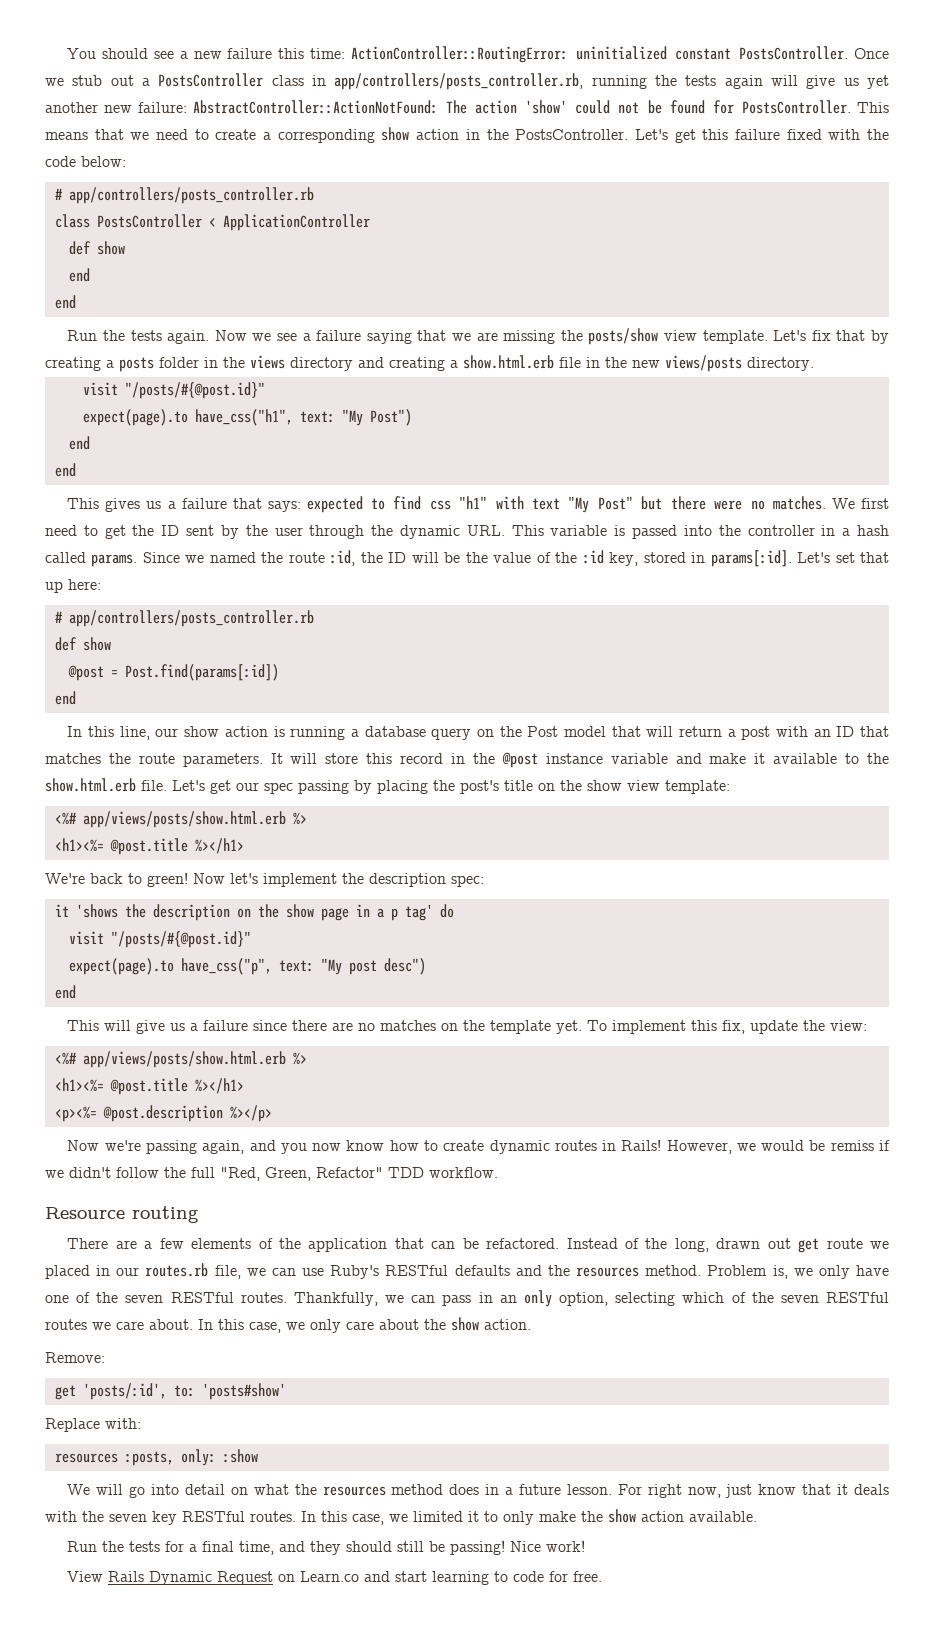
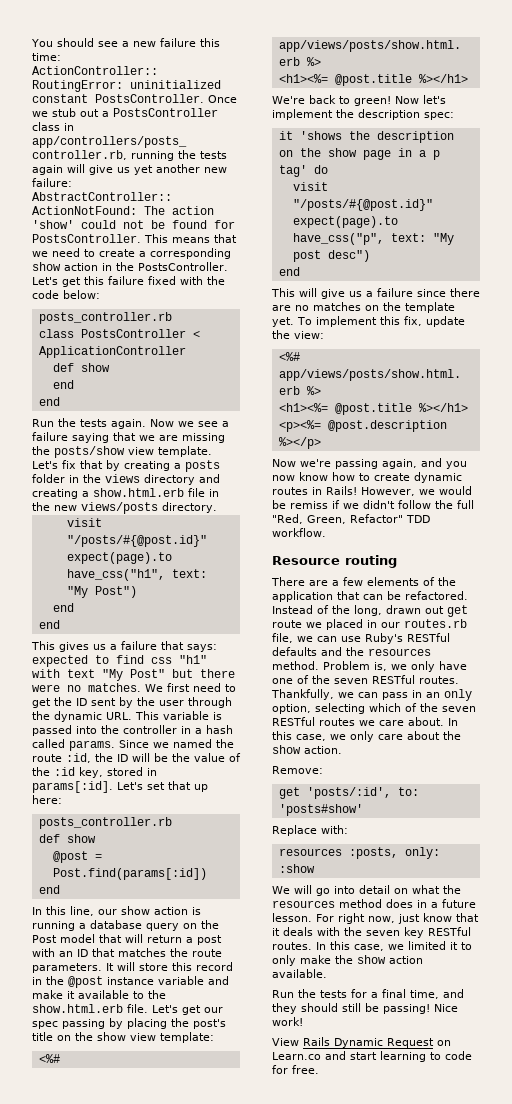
[54,187,314,204] # app/controllers/posts_controller.rb -> [38,312,172,324] posts_controller.rb
[54,610,314,627] # app/controllers/posts_controller.rb -> [38,817,172,829] posts_controller.rb

